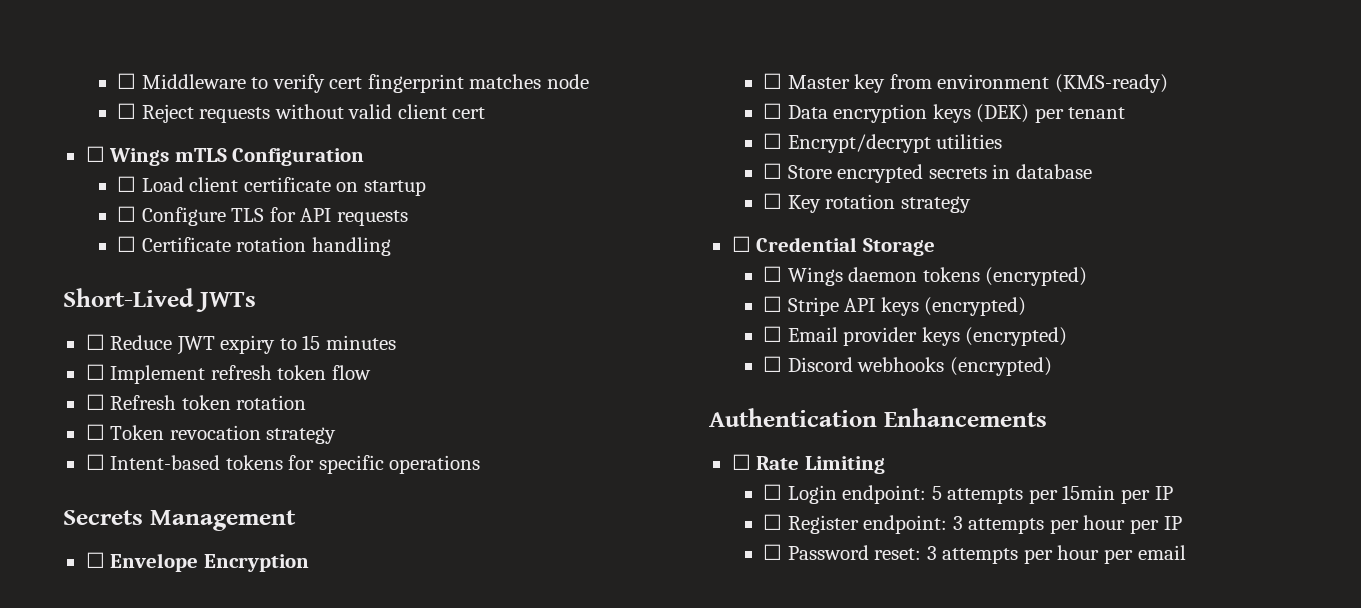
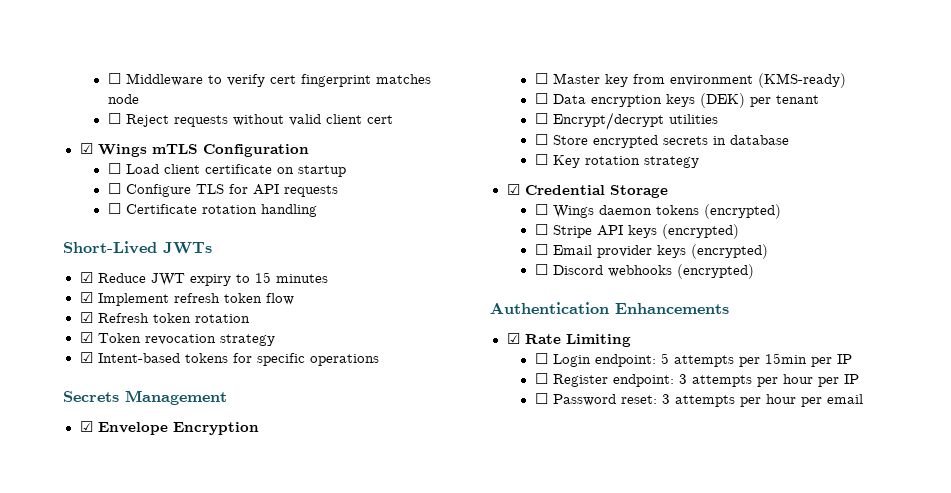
[85,146,105,162] ☐ -> [79,143,93,154] ☑
[85,334,105,350] ☐ -> [79,272,93,283] ☑
[85,364,105,380] ☐ -> [79,292,93,303] ☑
[85,394,105,410] ☐ -> [79,312,93,323] ☑
[85,424,105,440] ☐ -> [79,332,93,343] ☑
[85,454,105,470] ☐ -> [79,352,93,363] ☑
[85,552,105,568] ☐ -> [79,421,93,432] ☑
[731,236,751,252] ☐ -> [506,184,520,195] ☑
[731,454,751,470] ☐ -> [506,333,520,344] ☑

